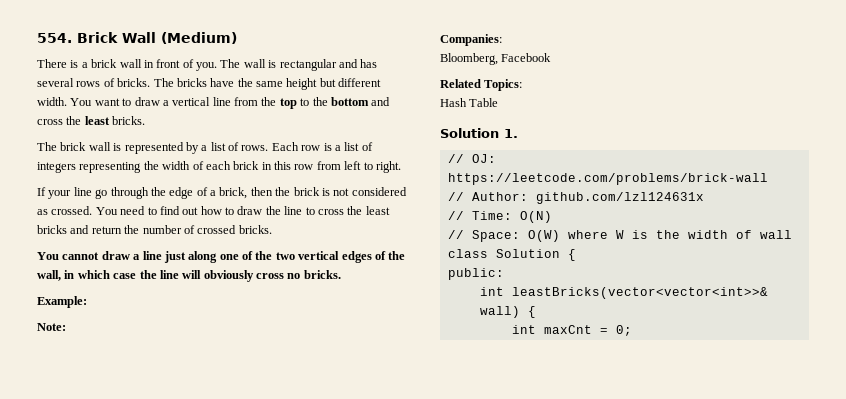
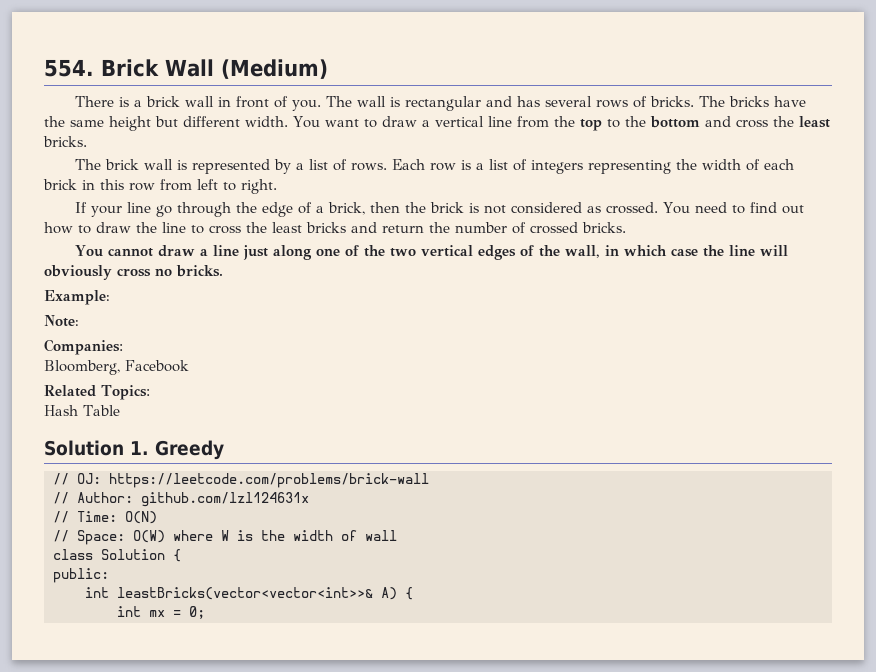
(518, 133) none -> [155,440,224,460] Greedy
[479,306,520,318] wall) -> [381,587,397,600] A)
[543,325,592,334] maxCnt -> [149,610,165,617] mx

